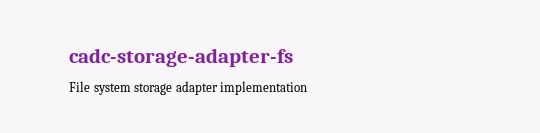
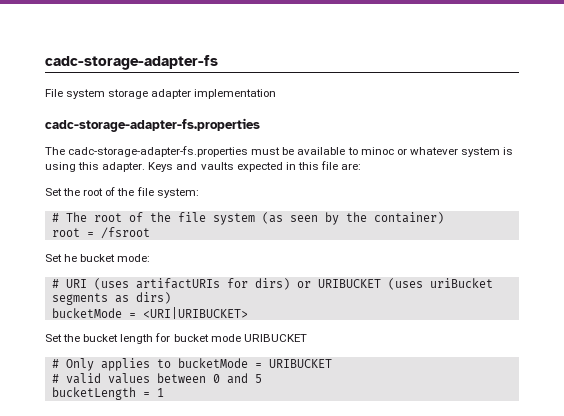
(308, 88) none -> [45,118,260,132] [45,146,514,157] [45,161,362,172] [45,187,199,198] [51,212,444,225] [51,227,150,239] [45,254,151,262] [51,278,493,290] [51,292,171,305] [51,307,248,319] [45,333,307,344] [51,358,332,371] [51,373,262,384] [51,387,164,400] // cadc-storage-adapter-fs.properties // The cadc-storage-adapter-fs.properties must be available to minoc or whatever system is using this adapter. Keys and vaults expected in this file are: // Set the root of the file system: // # The root of the file system (as seen by the container) // root = /fsroot // Set he bucket mode: // # URI (uses artifactURIs for dirs) or URIBUCKET (uses uriBucket segments as dirs) // bucketMode = <URI|URIBUCKET> // Set the bucket length for bucket mode URIBUCKET // # Only applies to bucketMode = URIBUCKET // # valid values between 0 and 5 // bucketLength = 1

